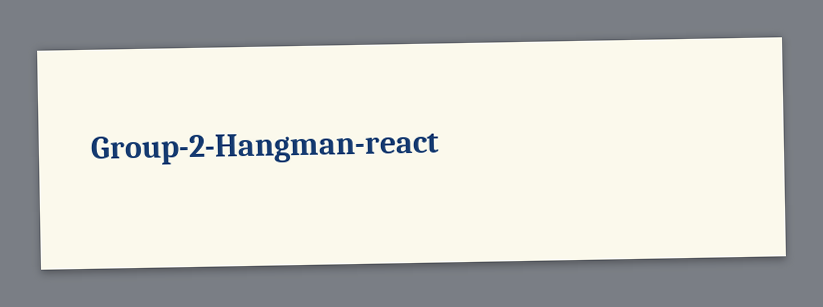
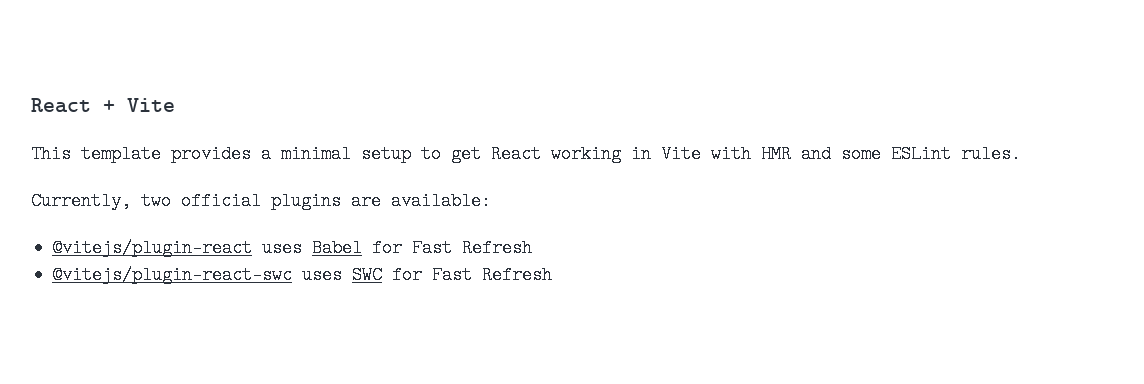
[90,130,440,166] Group-2-Hangman-react -> [31,98,175,113] [31,145,1021,163] [31,192,491,210] [52,239,533,257] [52,266,553,284] React + Vite // This template provides a minimal setup to get React working in Vite with HMR and some ESLint rules. // Currently, two official plugins are available: // @vitejs/plugin-react uses Babel for Fast Refresh // @vitejs/plugin-react-swc uses SWC for Fast Refresh

